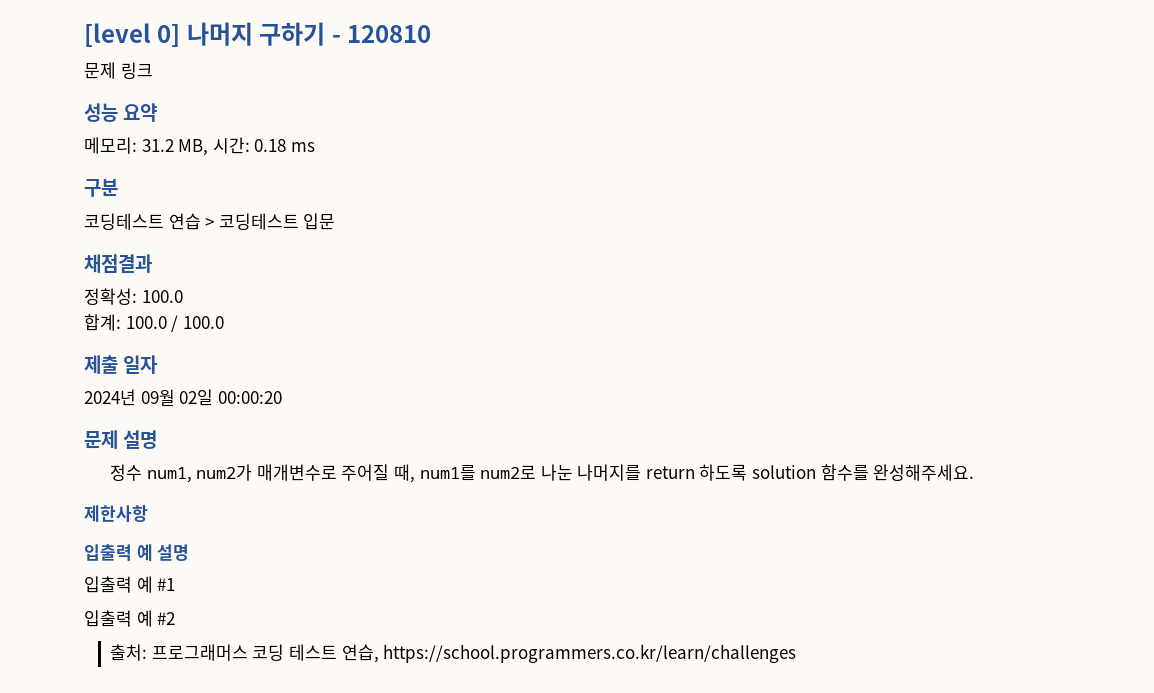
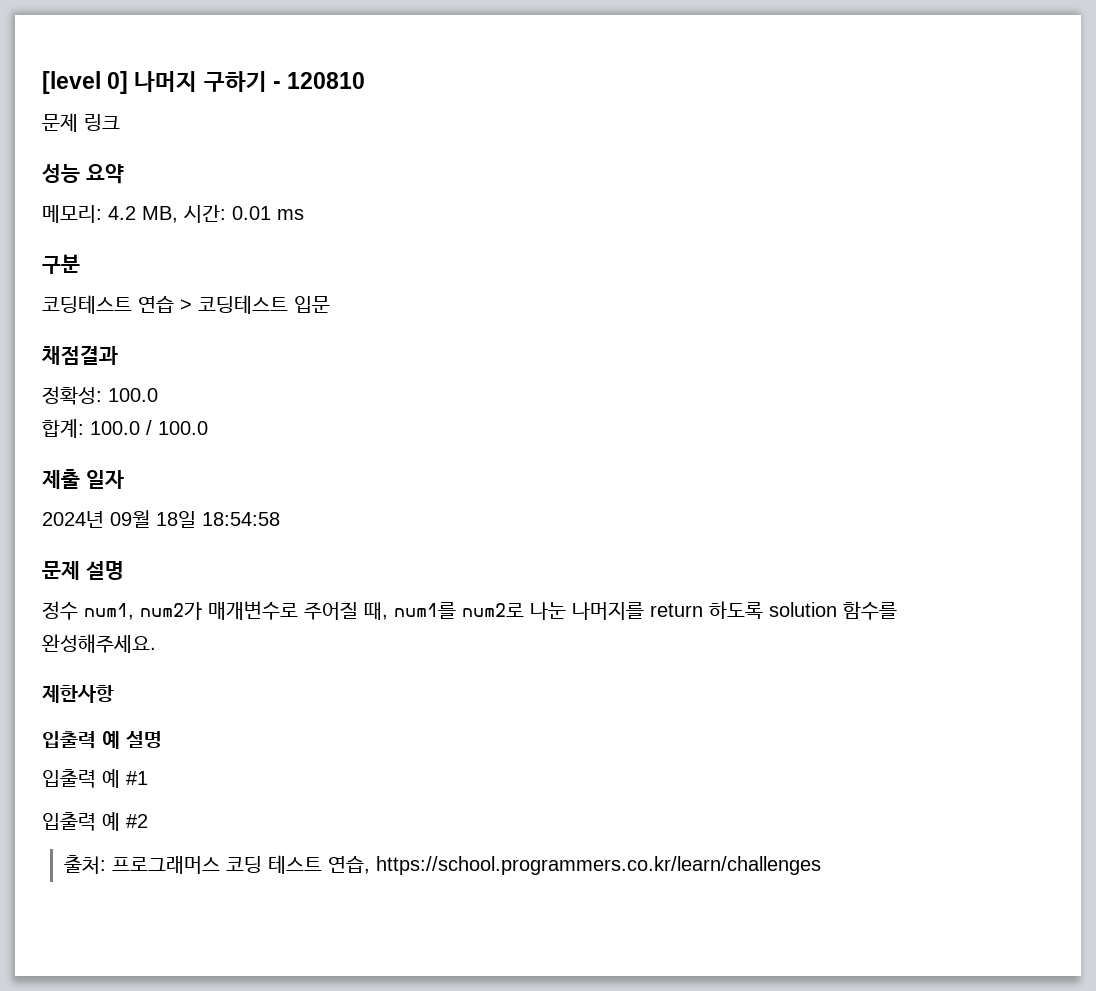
[141,139,174,152] 31.2 -> [108,206,136,220] 4.2
[254,139,287,152] 0.18 -> [232,206,271,220] 0.01
[179,389,282,406] 02일 00:00:20 -> [156,511,280,528] 18일 18:54:58

